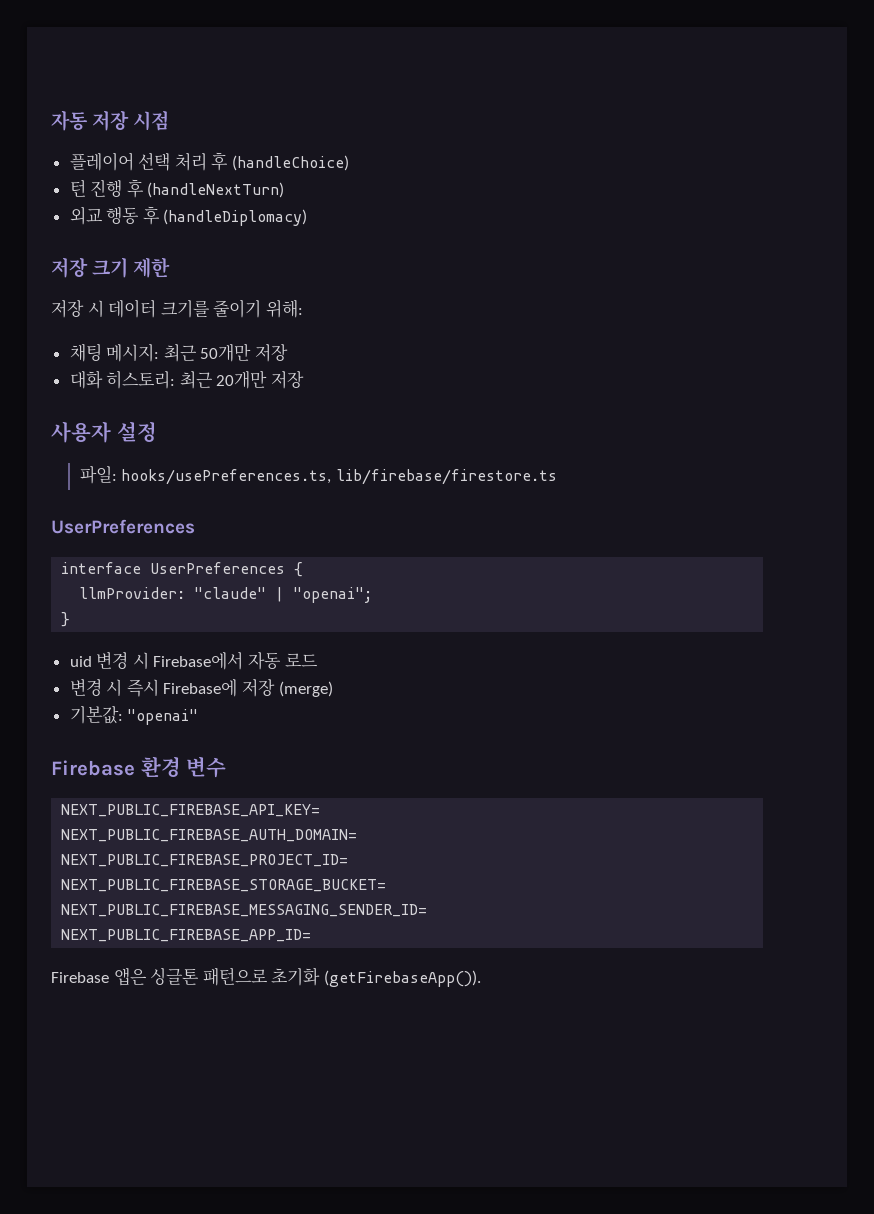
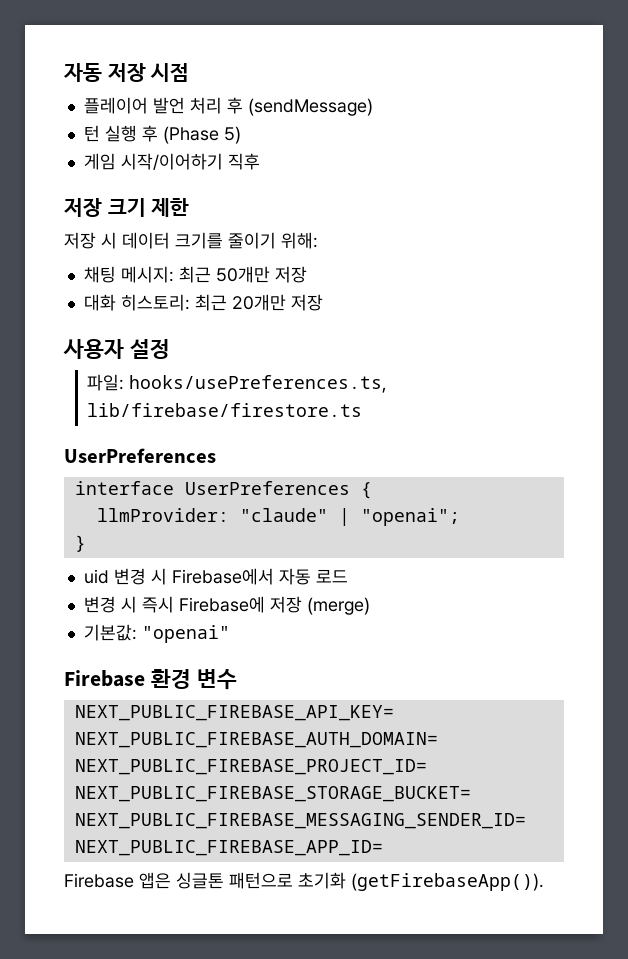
[138,152,171,171] 선택 -> [152,97,185,114] 발언
[232,155,350,171] (handleChoice) -> [247,98,373,116] (sendMessage)
[90,179,285,198] [69,206,308,226] 진행 후 (handleNextTurn) // 외교 행동 후 (handleDiplomacy) -> [104,125,241,144] [83,153,260,170] 실행 후 (Phase 5) // 게임 시작/이어하기 직후

